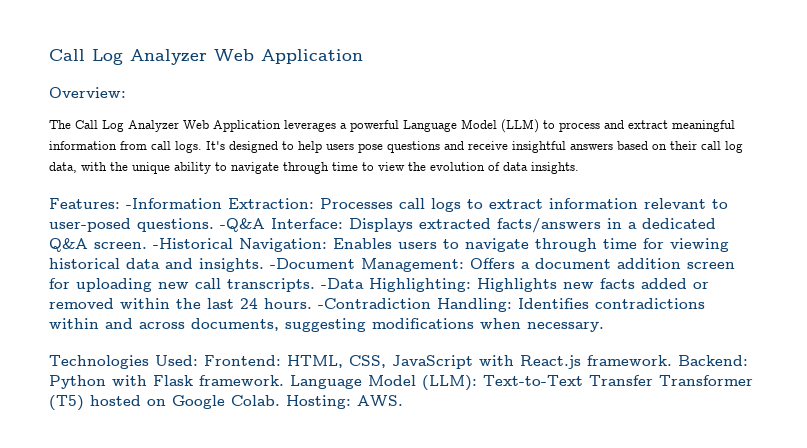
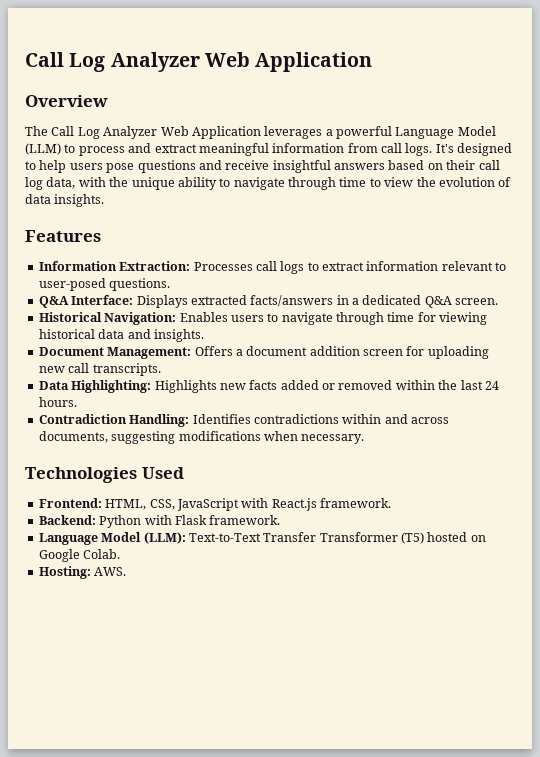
[49,87,126,98] Overview: -> [25,95,108,107] Overview
[49,198,222,209] Features: -Information -> [25,230,101,242] [38,261,117,271] Features // Information
[220,218,265,232] -Q&A -> [38,296,69,308] // Q&A
[153,238,233,249] -Historical -> [38,312,102,322] // Historical
[270,258,355,269] -Document -> [38,347,104,356] // Document
[321,278,364,289] -Data -> [38,381,69,390] // Data
[318,298,431,309] -Contradiction -> [38,414,127,424] // Contradiction
[155,355,198,366] Used: -> [141,467,184,479] Used //
(672, 360) none -> (391, 503) //
(284, 380) none -> (281, 520) //
(280, 400) none -> (121, 554) //

